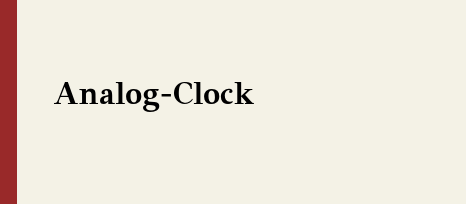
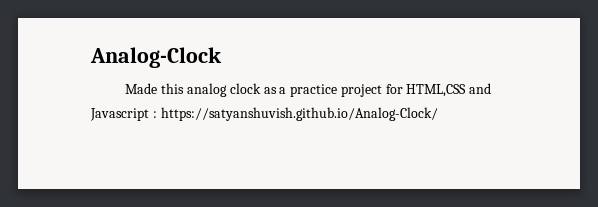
(254, 96) none -> [125,83,492,97] [90,107,438,121] // Made this analog clock as a practice project for HTML,CSS and Javascript : https://satyanshuvish.github.io/Analog-Clock/

